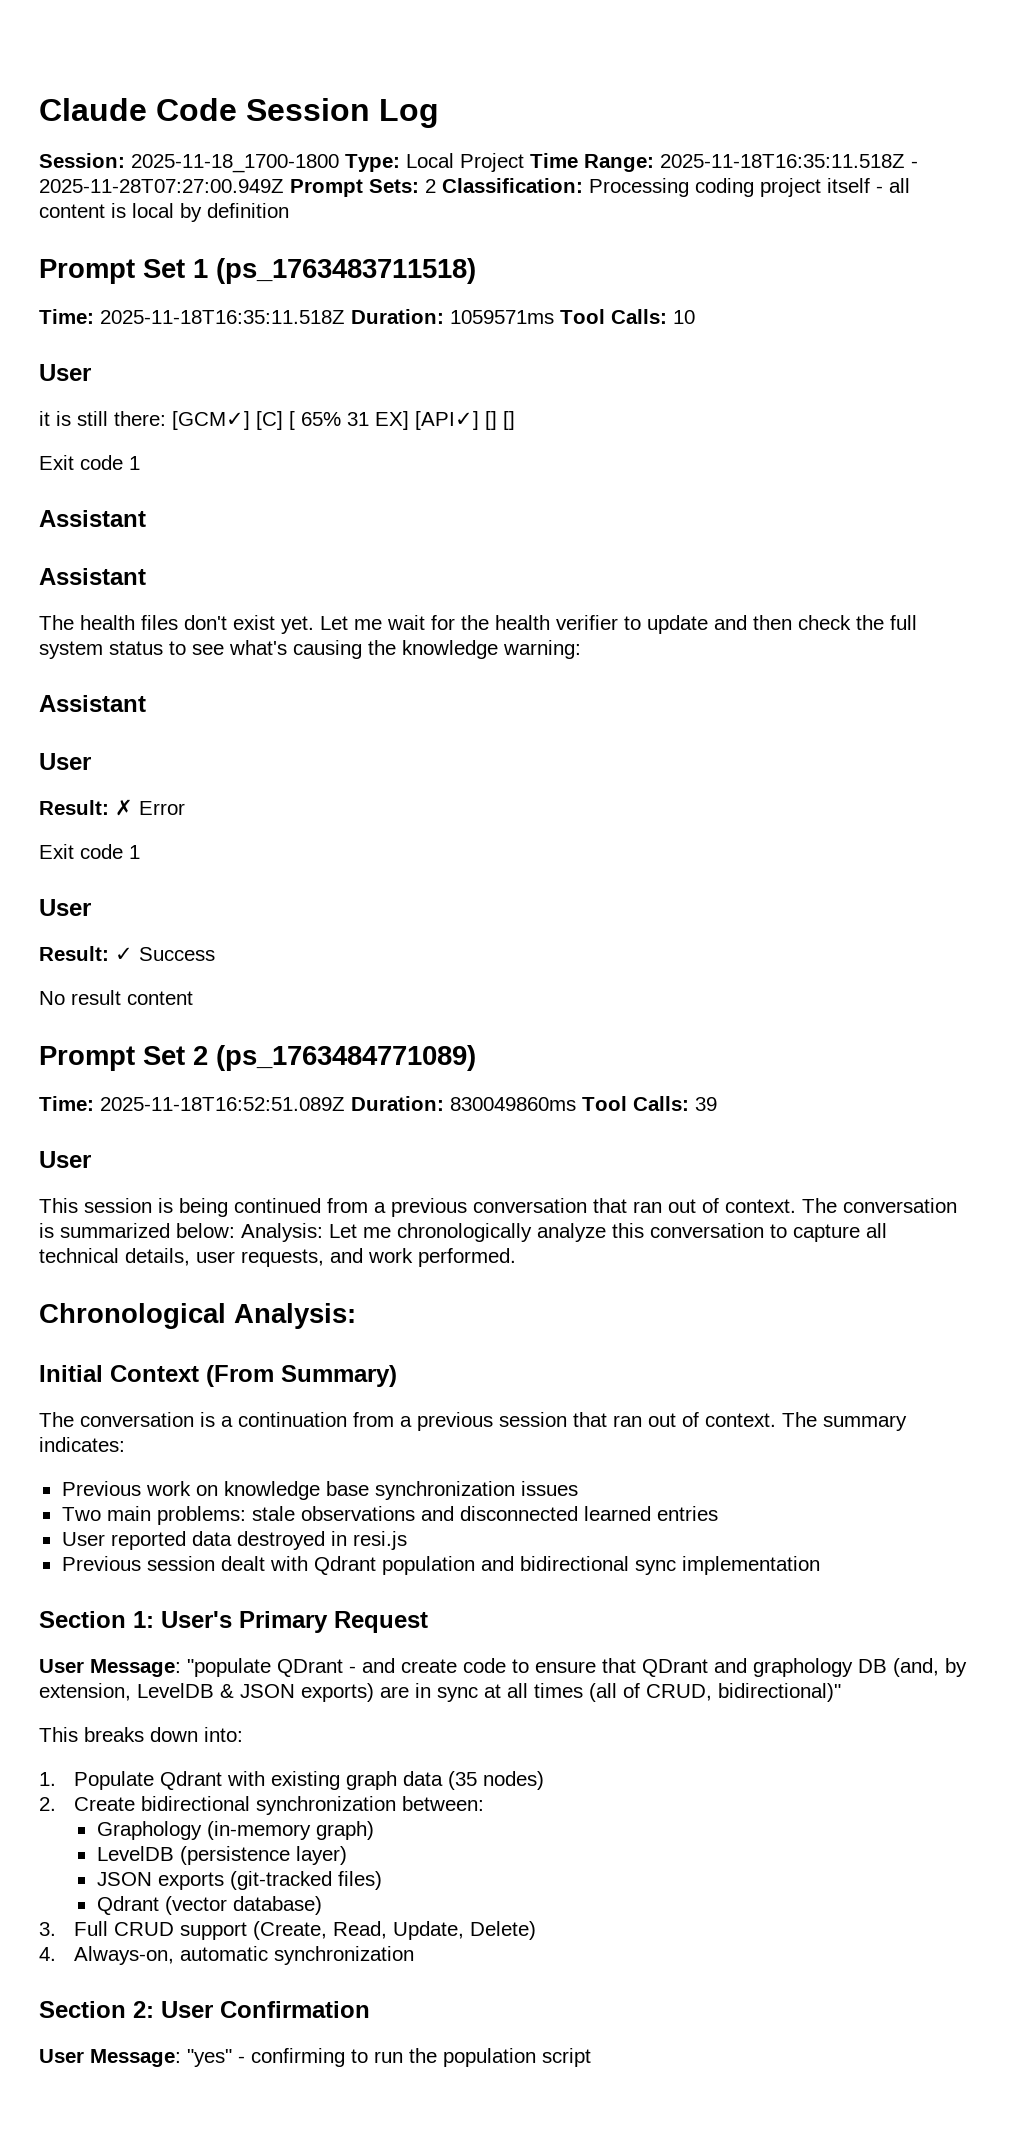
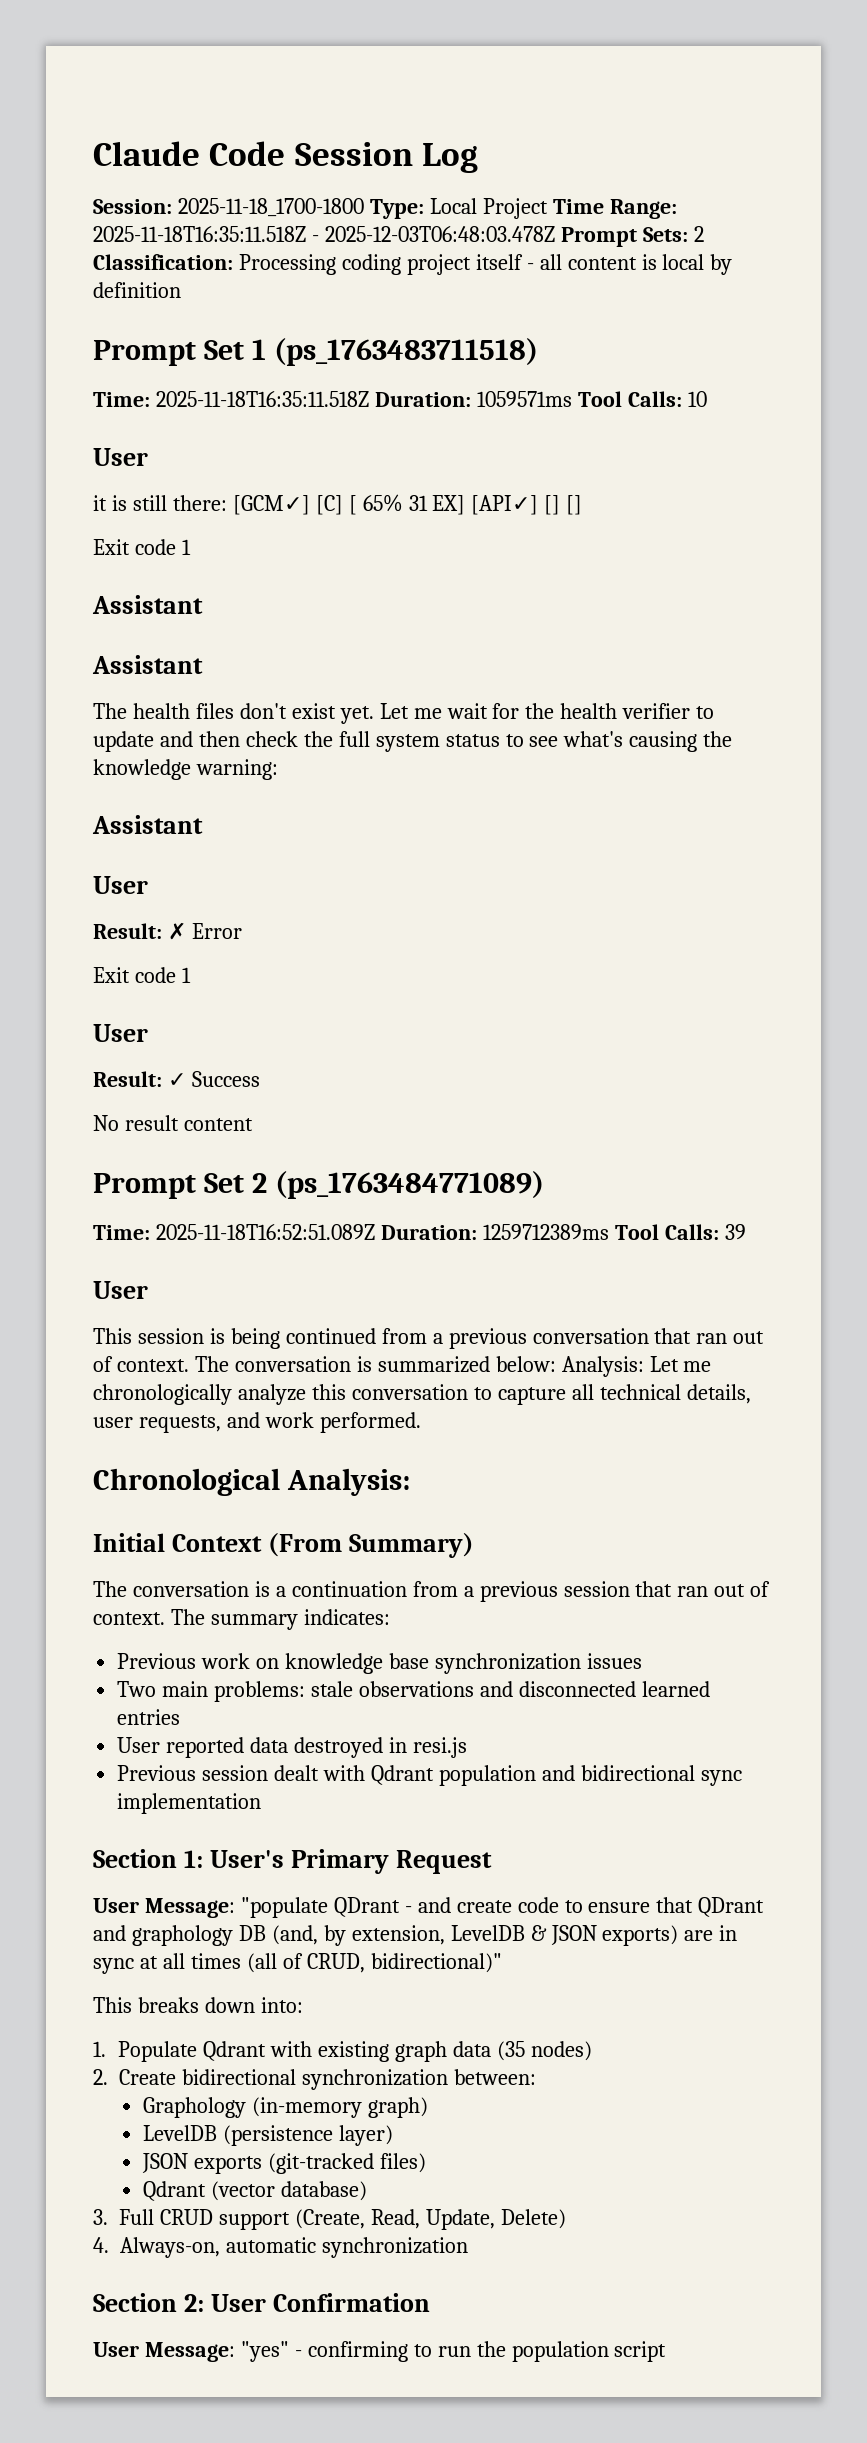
[39,179,284,193] 2025-11-28T07:27:00.949Z -> [324,226,555,242] 2025-12-03T06:48:03.478Z
[450,1097,576,1111] 830049860ms -> [482,1224,609,1240] 1259712389ms

